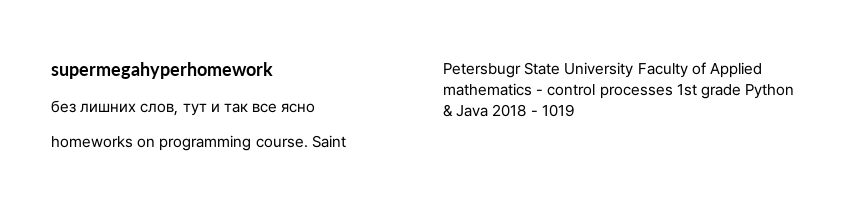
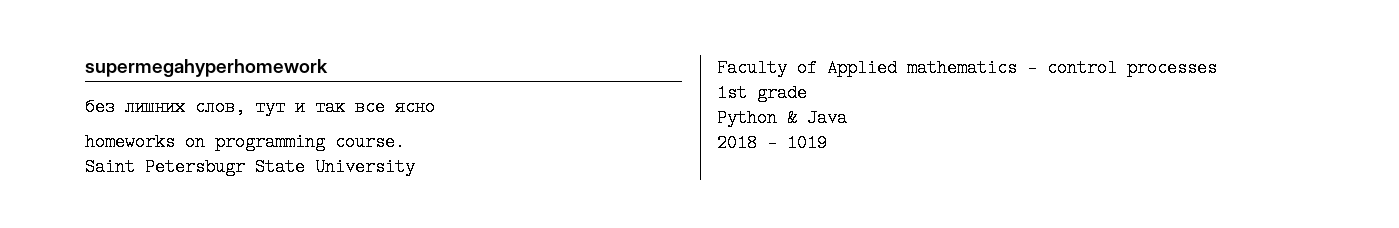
(308, 143) none -> (405, 142) //
(634, 70) none -> (415, 167) //
(673, 92) none -> (1217, 68) //
(741, 91) none -> (807, 93) //
(489, 111) none -> (847, 118) //

